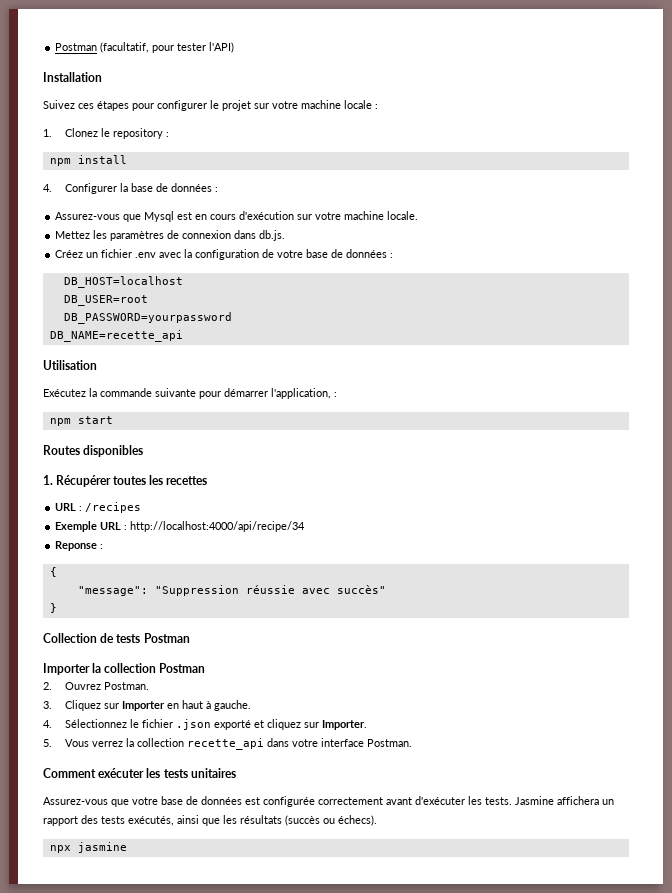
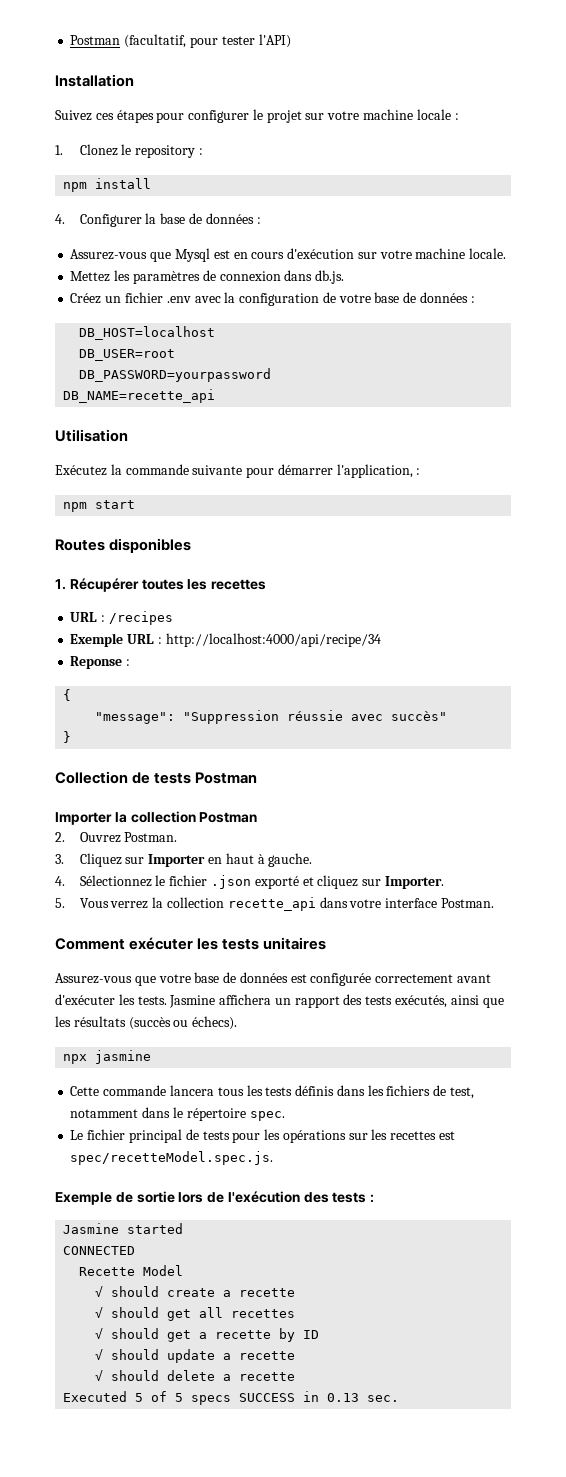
(127, 847) none -> [70,1085,474,1099] [70,1107,285,1121] [70,1129,455,1143] [70,1151,274,1165] [55,1191,375,1205] [63,1223,184,1234] [63,1246,136,1255] [79,1265,184,1276] [95,1286,296,1297] [95,1307,296,1321] [95,1328,320,1342] [95,1349,296,1363] [95,1370,296,1381] [63,1391,400,1405] // Cette commande lancera tous les tests définis dans les fichiers de test, notamment dans le répertoire spec. // Le fichier principal de tests pour les opérations sur les recettes est spec/recetteModel.spec.js. // Exemple de sortie lors de l'exécution des tests : // Jasmine started // CONNECTED // Recette Model // √ should create a recette // √ should get all recettes // √ should get a recette by ID // √ should update a recette // √ should delete a recette // Executed 5 of 5 specs SUCCESS in 0.13 sec.

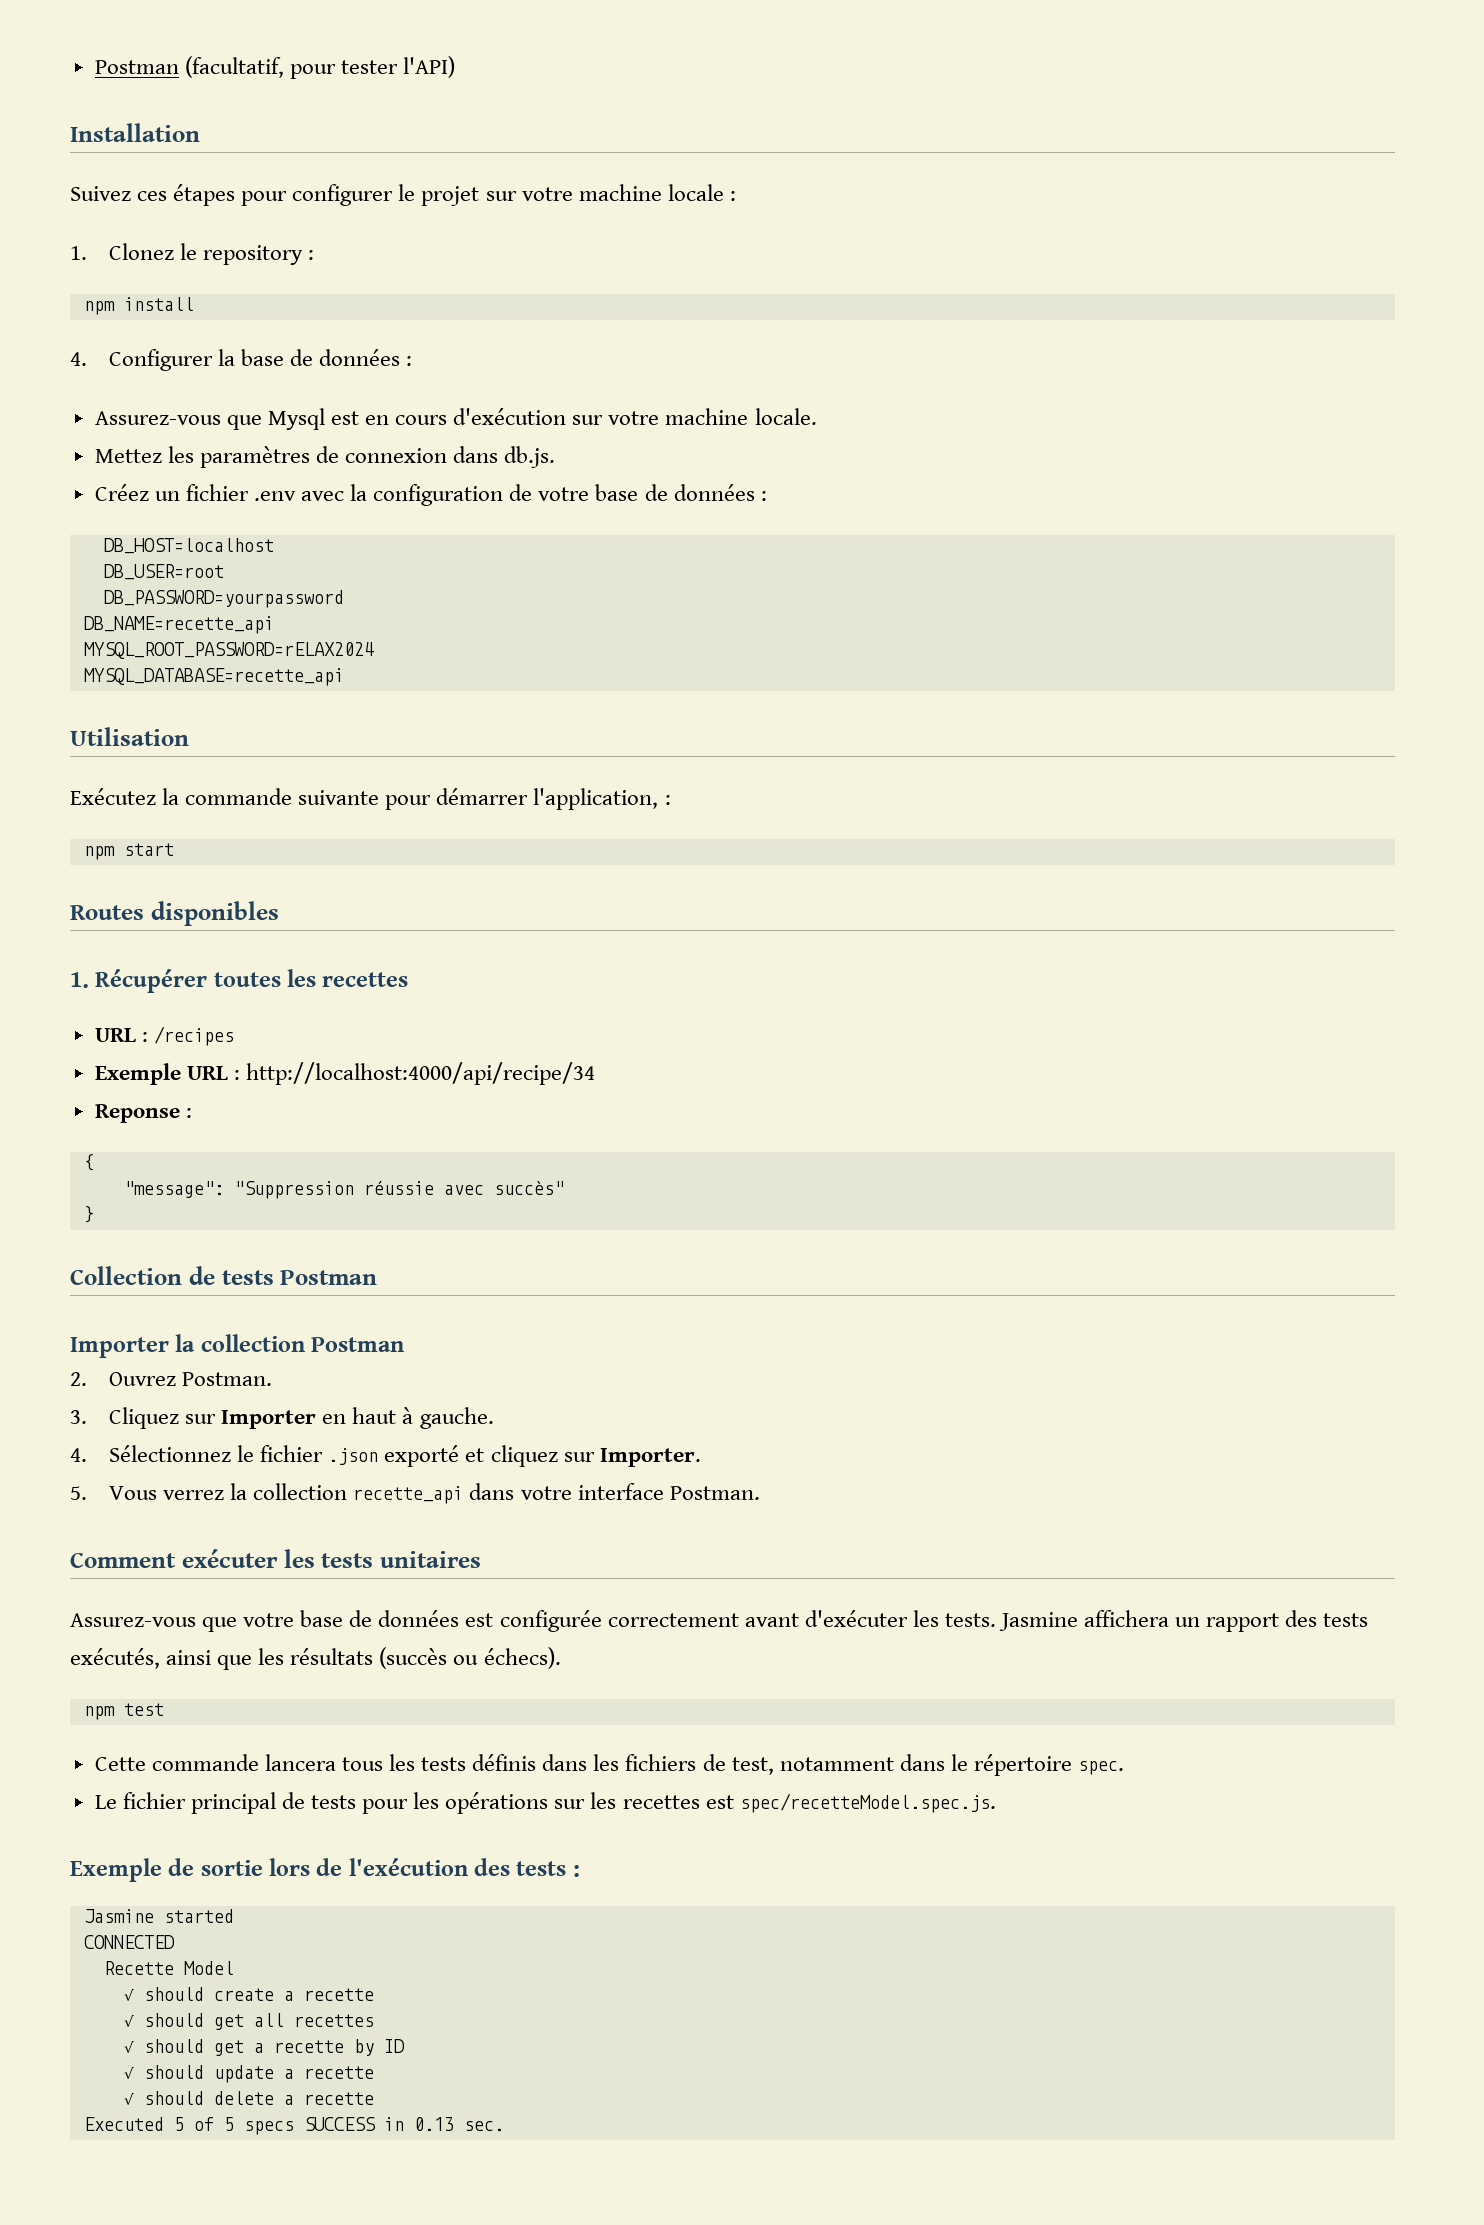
(216, 396) none -> [83,642,374,659] [83,668,344,686] // MYSQL_ROOT_PASSWORD=rELAX2024 // MYSQL_DATABASE=recette_api
[63,1050,152,1064] npx jasmine -> [83,1703,164,1720] npm test

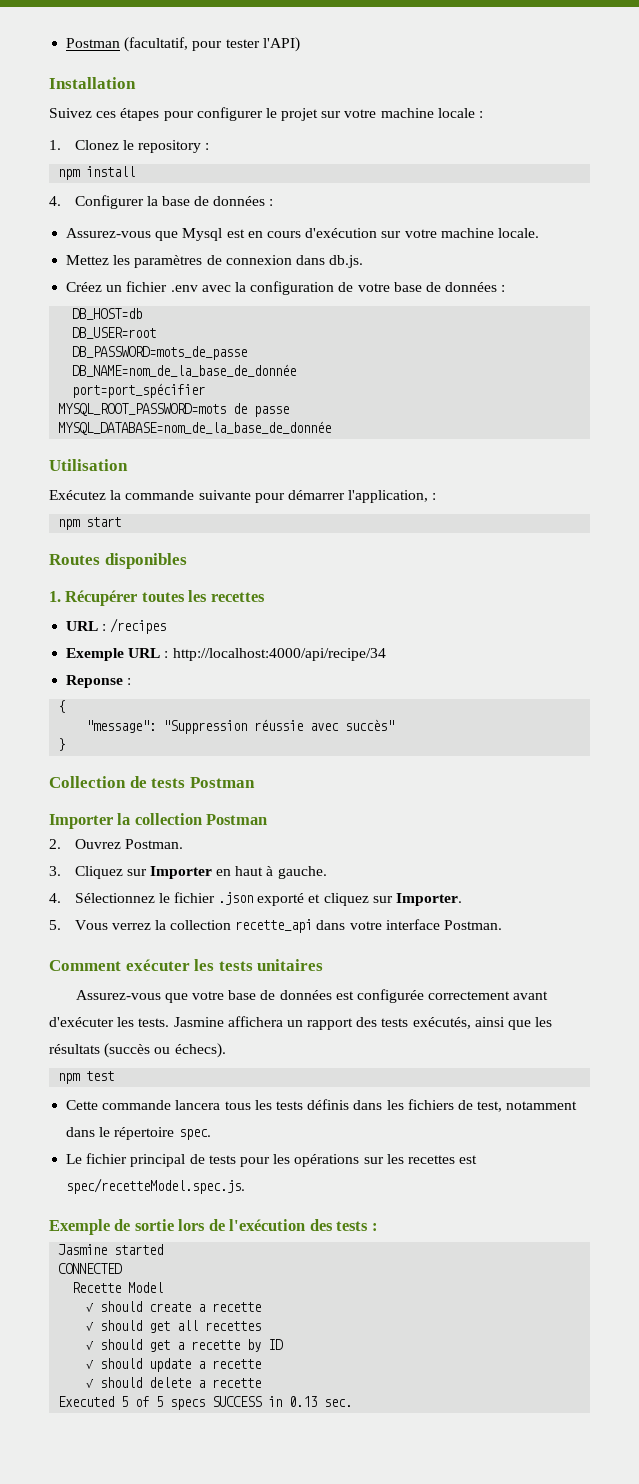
[103,538,274,554] DB_HOST=localhost -> [72,308,143,320] DB_HOST=db
[103,590,344,608] [83,616,274,634] [83,642,374,659] [83,668,344,686] DB_PASSWORD=yourpassword // DB_NAME=recette_api // MYSQL_ROOT_PASSWORD=rELAX2024 // MYSQL_DATABASE=recette_api -> [72,346,248,360] [72,364,297,377] [72,383,206,398] [58,403,290,417] [58,421,332,435] DB_PASSWORD=mots_de_passe // DB_NAME=nom_de_la_base_de_donnée // port=port_spécifier // MYSQL_ROOT_PASSWORD=mots de passe // MYSQL_DATABASE=nom_de_la_base_de_donnée

